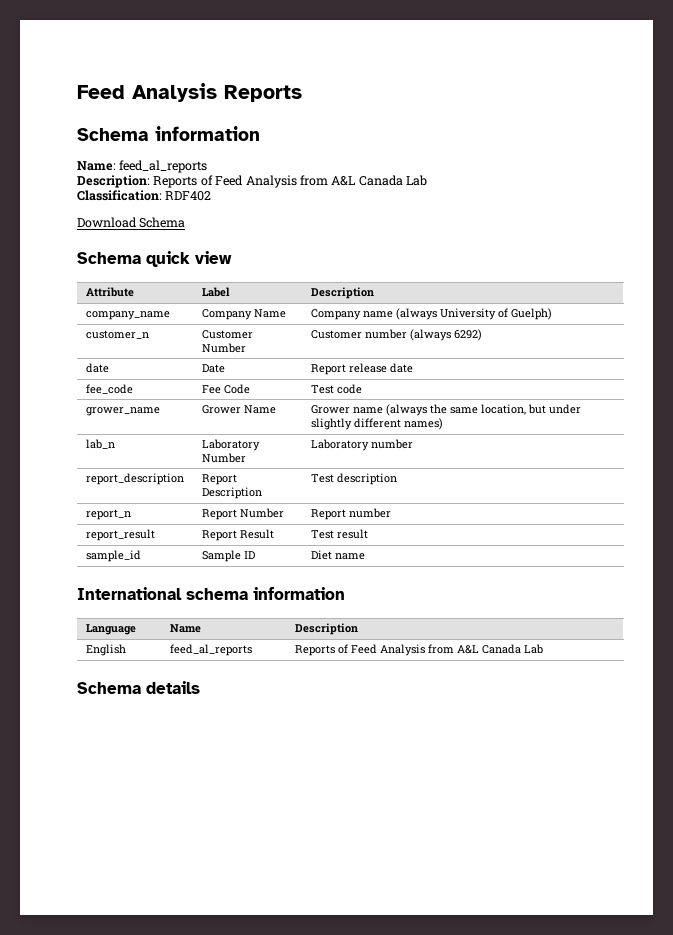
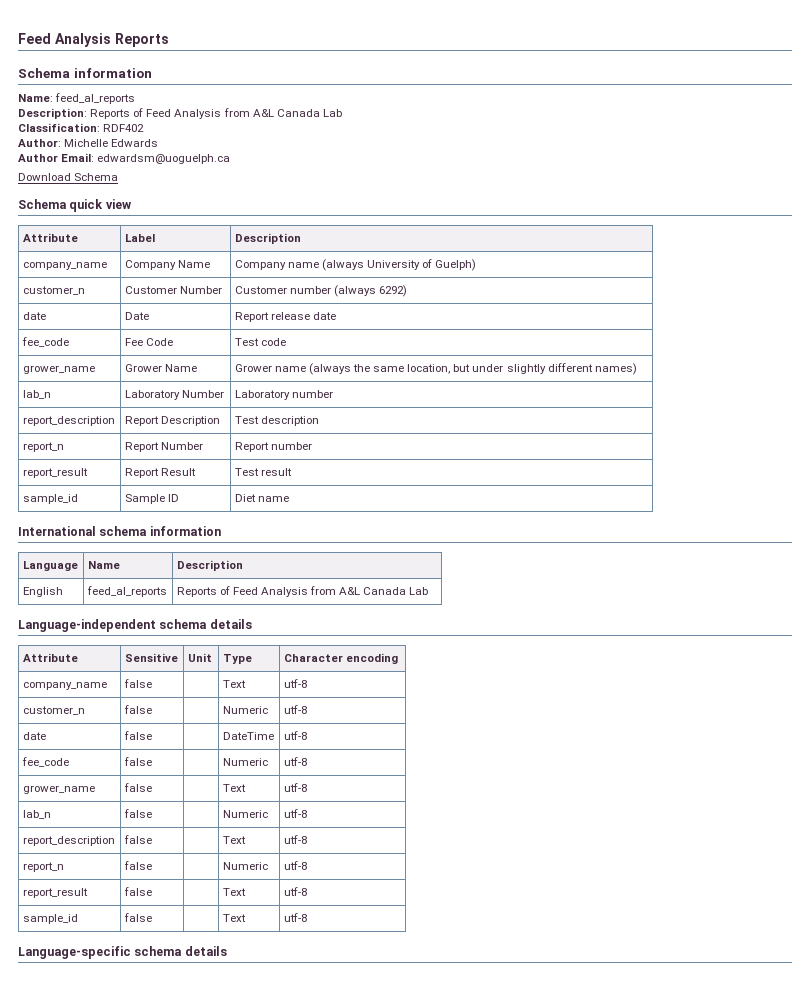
(212, 196) none -> [18,139,159,147] [18,153,231,164] // Author: Michelle Edwards // Author Email: edwardsm@uoguelph.ca
[77,681,200,694] Schema details -> [18,619,252,632] [22,653,78,662] [124,653,178,662] [187,653,212,662] [222,654,252,664] [283,653,398,664] [22,682,107,690] [123,679,152,688] [222,680,246,688] [283,679,307,688] [22,706,85,715] [123,705,152,714] [222,706,268,714] [283,705,307,714] [22,732,46,740] [123,731,152,740] [222,732,274,740] [283,731,307,740] [21,757,69,767] [123,757,152,766] [222,758,268,766] [283,757,307,766] [22,785,95,794] [123,783,152,792] [222,784,246,792] [283,783,307,792] [22,810,51,819] [123,809,152,818] [222,810,268,818] [283,809,307,818] [22,836,115,846] [123,835,152,844] [222,836,246,844] [283,835,307,844] [22,862,64,872] [123,861,152,870] [222,862,268,870] [283,861,307,870] [22,888,88,898] [123,887,152,896] [222,888,246,896] [283,887,307,896] [22,914,78,924] [123,913,152,922] [222,914,246,922] [283,913,307,922] [18,946,227,959] Language-independent schema details // Attribute | Sensitive | Unit | Type | Character encoding // company_name | false | | Text | utf-8 // customer_n | false | | Numeric | utf-8 // date | false | | DateTime | utf-8 // fee_code | false | | Numeric | utf-8 // grower_name | false | | Text | utf-8 // lab_n | false | | Numeric | utf-8 // report_description | false | | Text | utf-8 // report_n | false | | Numeric | utf-8 // report_result | false | | Text | utf-8 // sample_id | false | | Text | utf-8 // Language-specific schema details

